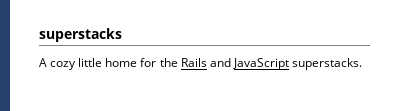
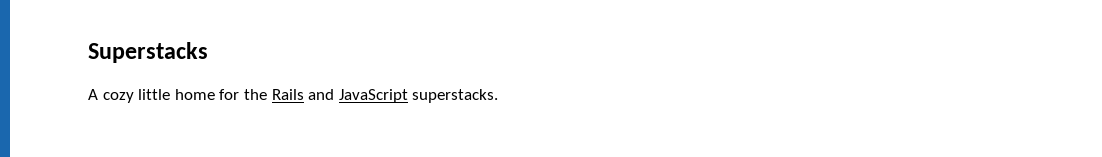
[39,28,122,42] superstacks -> [88,42,208,63] Superstacks

